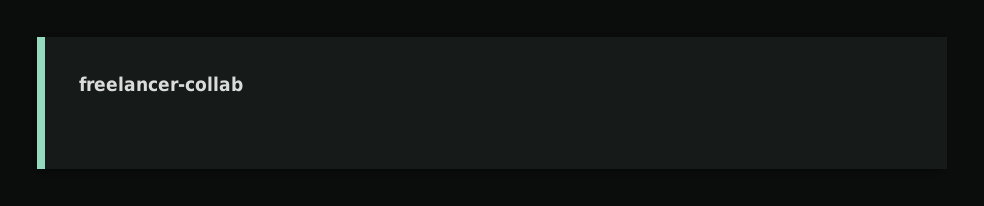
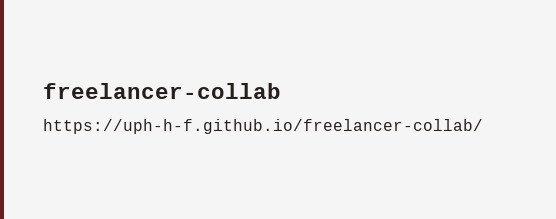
(243, 84) none -> [43,119,483,134] // https://uph-h-f.github.io/freelancer-collab/

